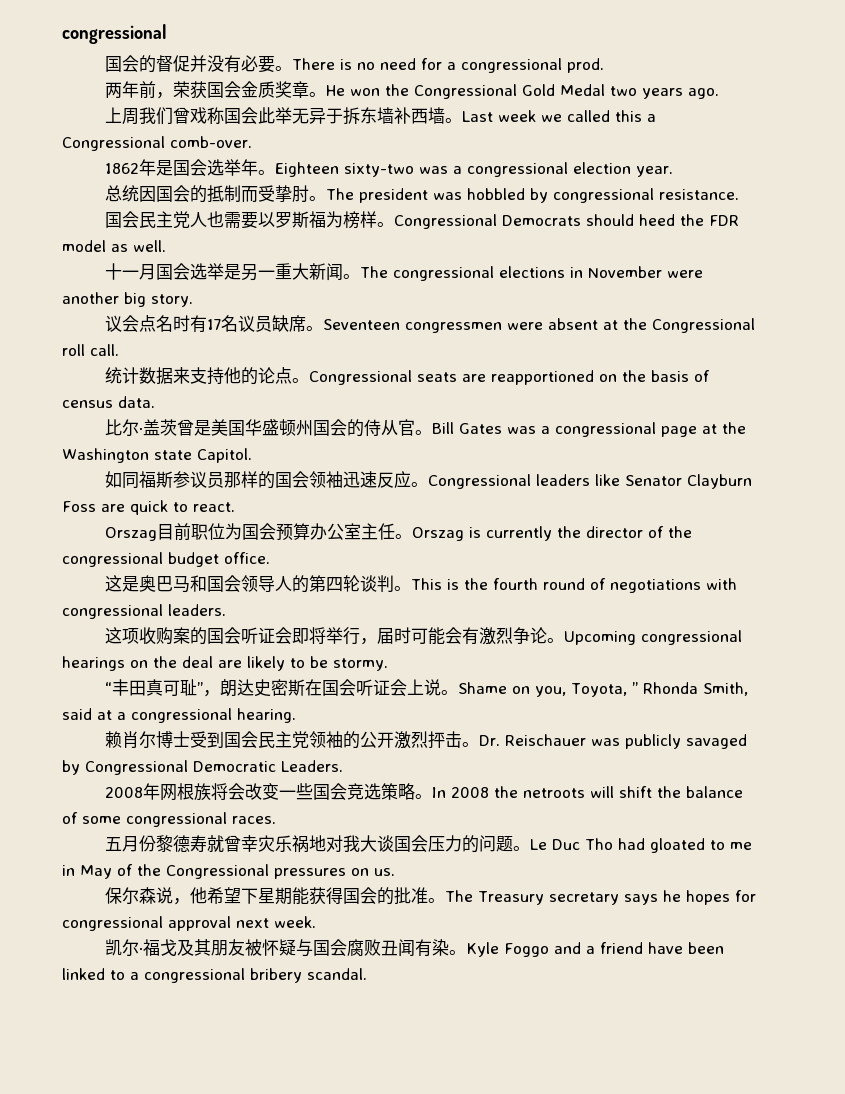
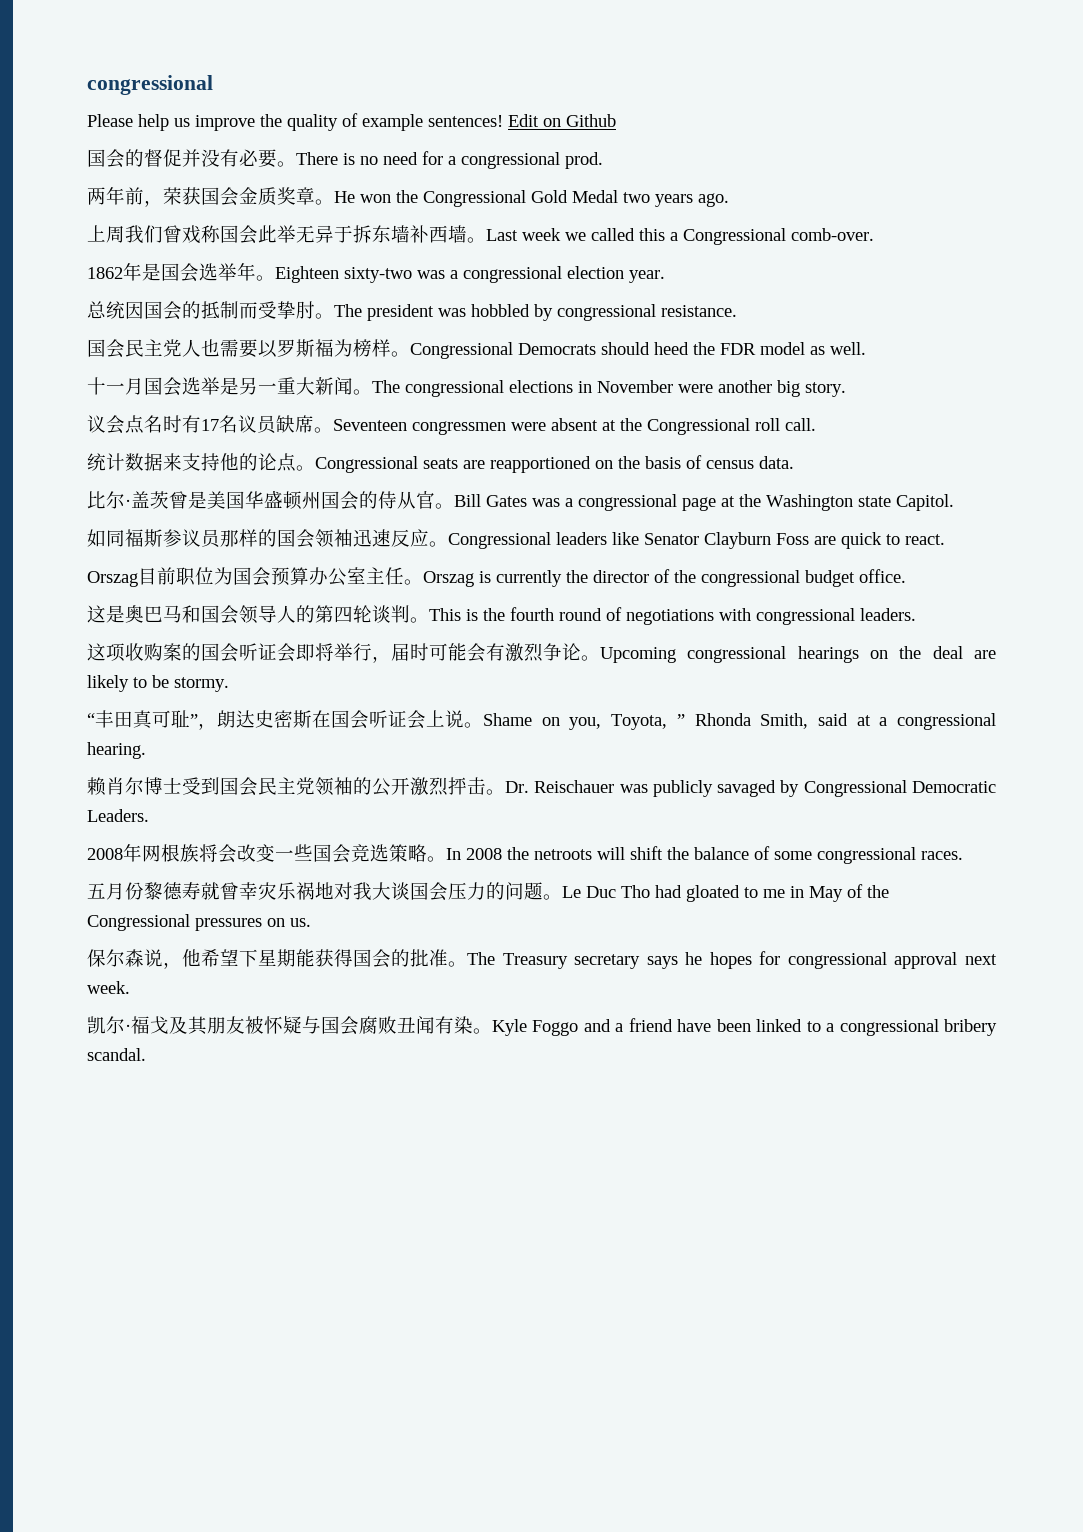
[62,24,167,44] congressional -> [87,75,213,95] [87,113,616,131] congressional // Please help us improve the quality of example sentences! Edit on Github

